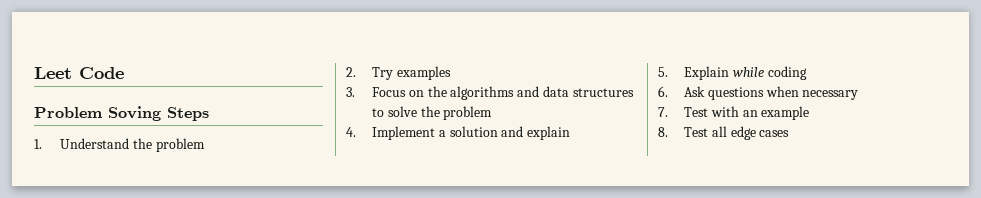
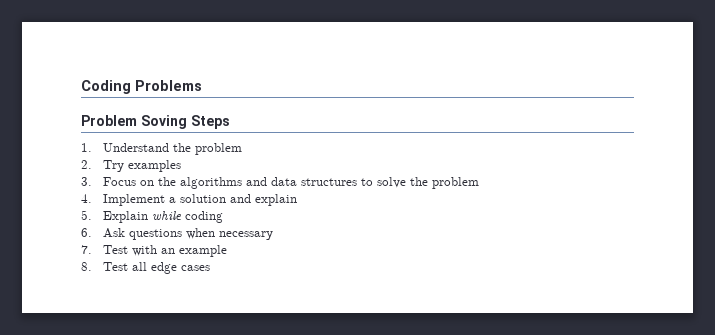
[34,67,124,79] Leet Code -> [81,80,202,94] Coding Problems

